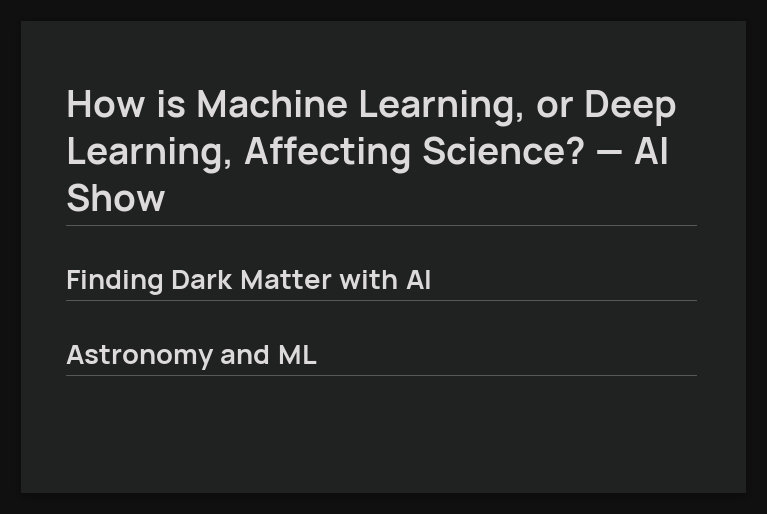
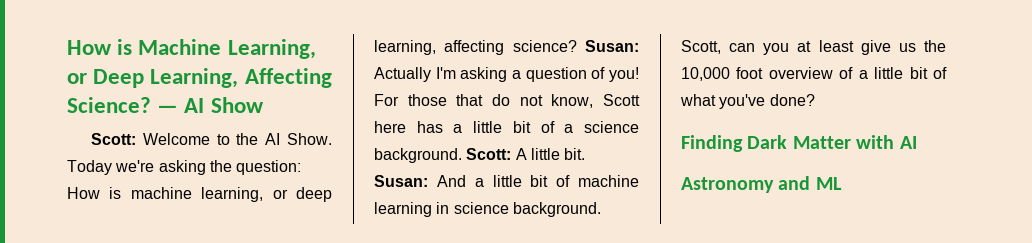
(166, 197) none -> [90,133,332,145] [67,160,302,175] [67,187,332,202] [374,40,639,55] [374,67,639,82] [374,94,640,108] [374,121,639,133] [374,148,586,163] [374,175,639,187] [374,202,601,217] [681,40,946,55] [681,67,947,81] [680,94,815,109] // Scott: Welcome to the AI Show. Today we're asking the question: How is machine learning, or deep learning, affecting science? Susan: Actually I'm asking a question of you! For those that do not know, Scott here has a little bit of a science background. Scott: A little bit. Susan: And a little bit of machine learning in science background. Scott, can you at least give us the 10,000 foot overview of a little bit of what you've done?

